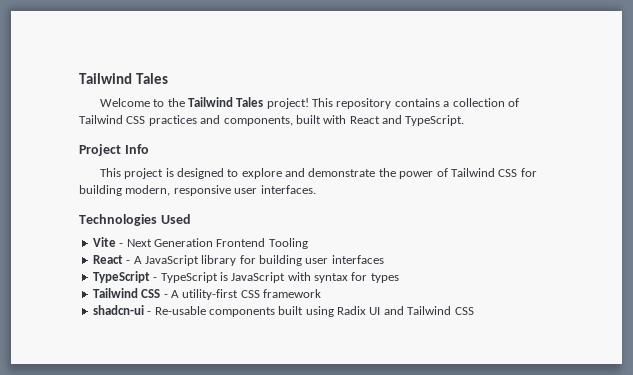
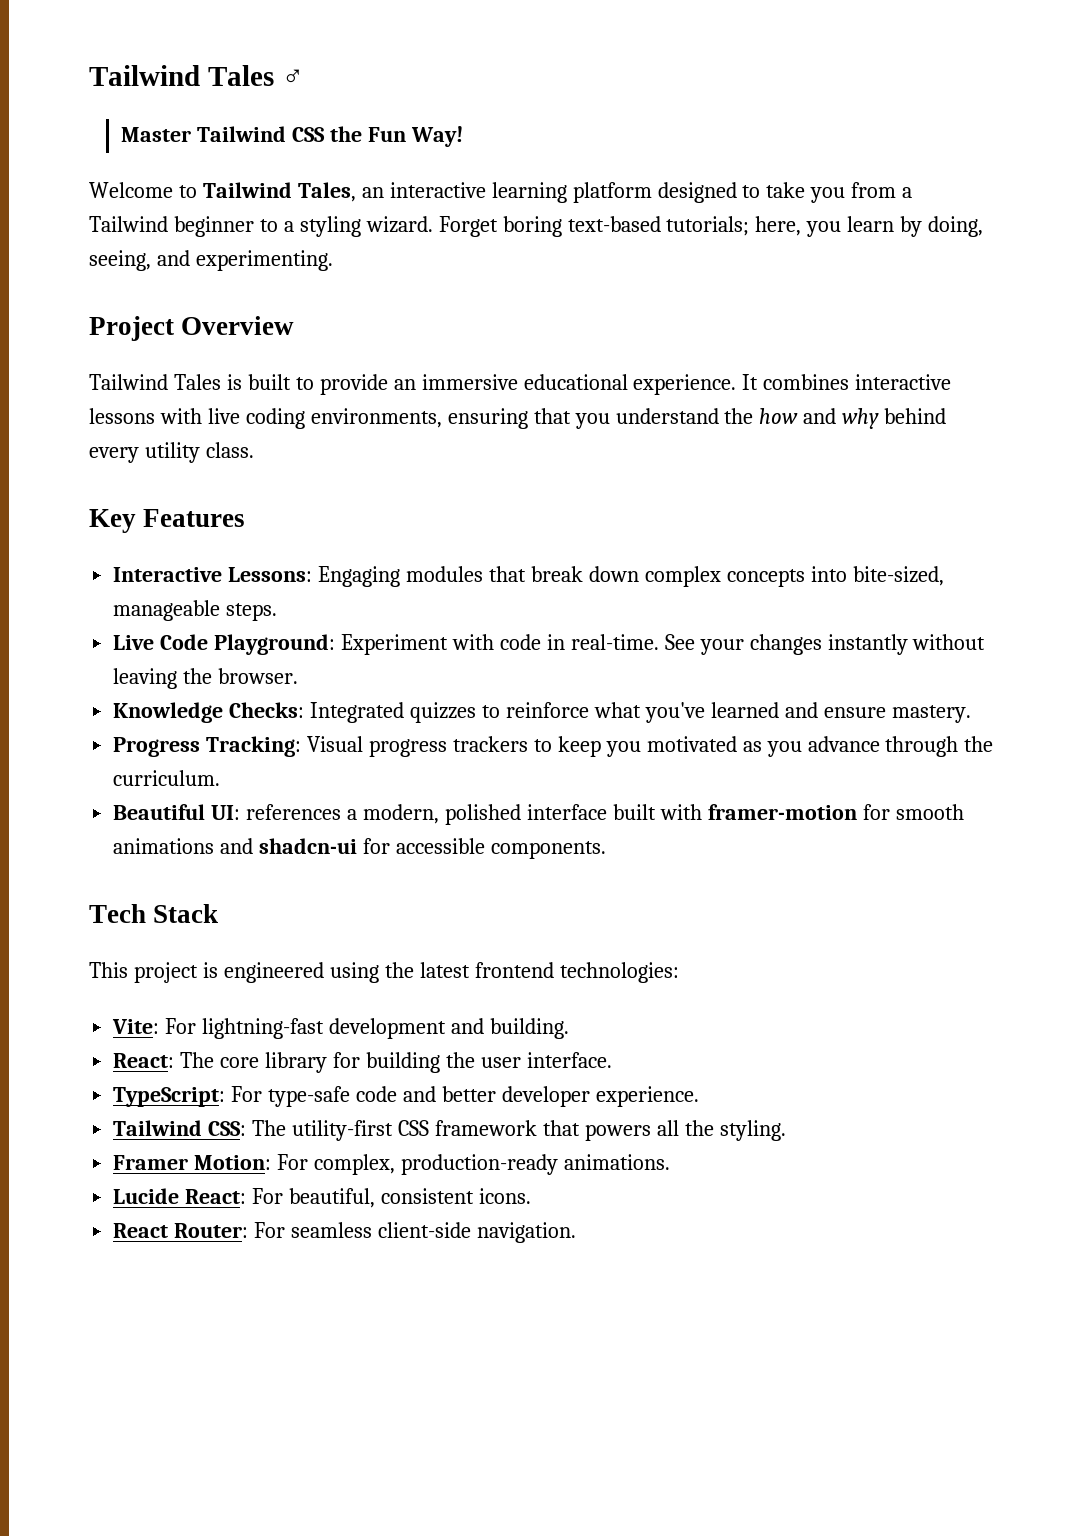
[79,73,168,84] [99,97,519,109] [79,115,465,126] [79,144,149,156] [99,168,537,179] [79,185,316,196] [79,214,191,226] [92,237,308,249] [92,255,384,266] [92,271,399,283] [92,288,321,300] [92,305,474,317] Tailwind Tales // Welcome to the Tailwind Tales project! This repository contains a collection of Tailwind CSS practices and components, built with React and TypeScript. // Project Info // This project is designed to explore and demonstrate the power of Tailwind CSS for building modern, responsive user interfaces. // Technologies Used // Vite - Next Generation Frontend Tooling // React - A JavaScript library for building user interfaces // TypeScript - TypeScript is JavaScript with syntax for types // Tailwind CSS - A utility-first CSS framework // shadcn-ui - Re-usable components built using Radix UI and Tailwind CSS -> [89,65,304,86] [121,126,464,147] [89,182,913,203] [89,216,984,237] [89,250,333,271] [89,316,295,341] [89,374,952,395] [89,408,947,429] [89,442,254,463] [89,509,246,533] [113,566,944,587] [113,600,278,621] [113,634,986,655] [113,668,299,689] [113,702,971,723] [113,736,994,757] [113,770,221,786] [113,804,964,825] [113,838,606,859] [89,904,219,923] [89,962,679,983] [112,1018,569,1039] [113,1052,612,1073] [113,1086,699,1107] [113,1120,786,1141] [113,1154,670,1175] [113,1188,531,1208] [113,1222,576,1243] Tailwind Tales ♂ // Master Tailwind CSS the Fun Way! // Welcome to Tailwind Tales, an interactive learning platform designed to take you from a Tailwind beginner to a styling wizard. Forget boring text-based tutorials; here, you learn by doing, seeing, and experimenting. // Project Overview // Tailwind Tales is built to provide an immersive educational experience. It combines interactive lessons with live coding environments, ensuring that you understand the how and why behind every utility class. // Key Features // Interactive Lessons: Engaging modules that break down complex concepts into bite-sized, manageable steps. // Live Code Playground: Experiment with code in real-time. See your changes instantly without leaving the browser. // Knowledge Checks: Integrated quizzes to reinforce what you've learned and ensure mastery. // Progress Tracking: Visual progress trackers to keep you motivated as you advance through the curriculum. // Beautiful UI: references a modern, polished interface built with framer-motion for smooth animations and shadcn-ui for accessible components. // Tech Stack // This project is engineered using the latest frontend technologies: // Vite: For lightning-fast development and building. // React: The core library for building the user interface. // TypeScript: For type-safe code and better developer experience. // Tailwind CSS: The utility-first CSS framework that powers all the styling. // Framer Motion: For complex, production-ready animations. // Lucide React: For beautiful, consistent icons. // React Router: For seamless client-side navigation.

